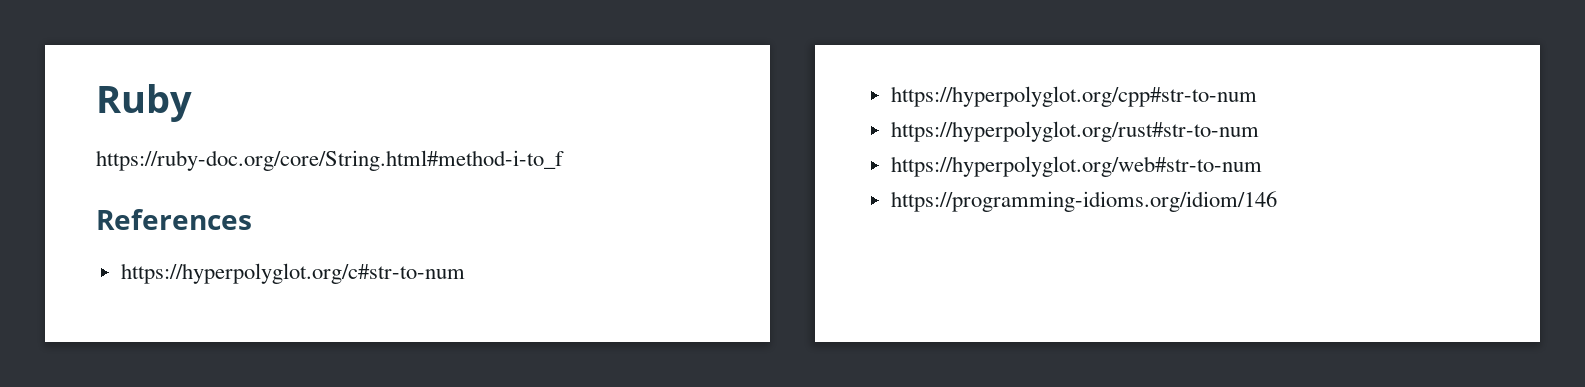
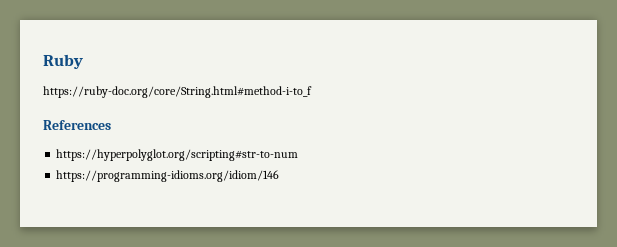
[120,263,465,284] [890,86,1257,107] [890,121,1259,142] [890,156,1262,177] https://hyperpolyglot.org/c#str-to-num // https://hyperpolyglot.org/cpp#str-to-num // https://hyperpolyglot.org/rust#str-to-num // https://hyperpolyglot.org/web#str-to-num -> [56,149,299,161] https://hyperpolyglot.org/scripting#str-to-num

